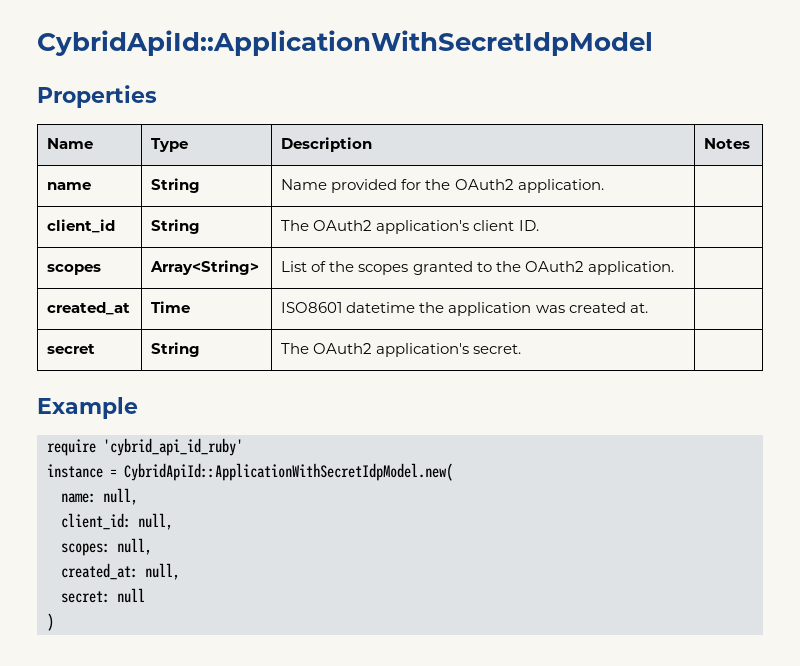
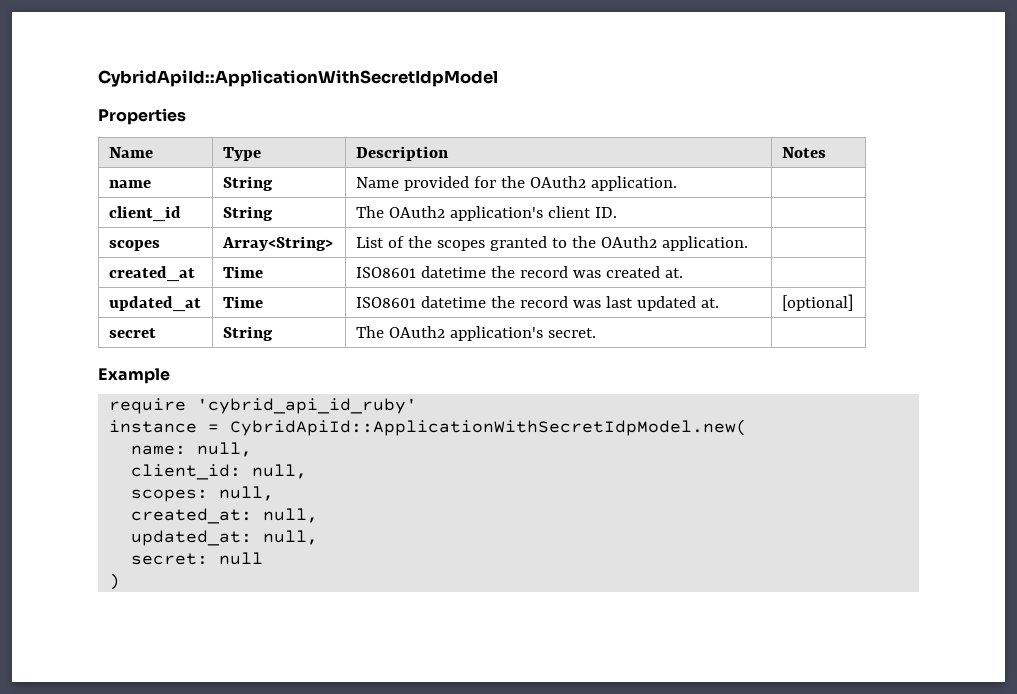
[448,302,532,316] application -> [519,266,568,278] record
(648, 308) none -> [108,296,201,312] [222,296,263,308] [355,296,719,311] [781,294,853,311] // updated_at | Time | ISO8601 datetime the record was last updated at. | [optional]
(180, 571) none -> [131,530,319,546] // updated_at: null,

